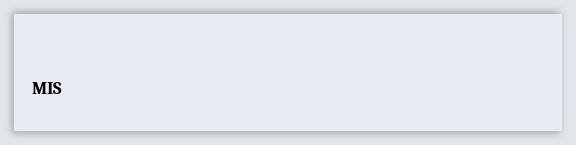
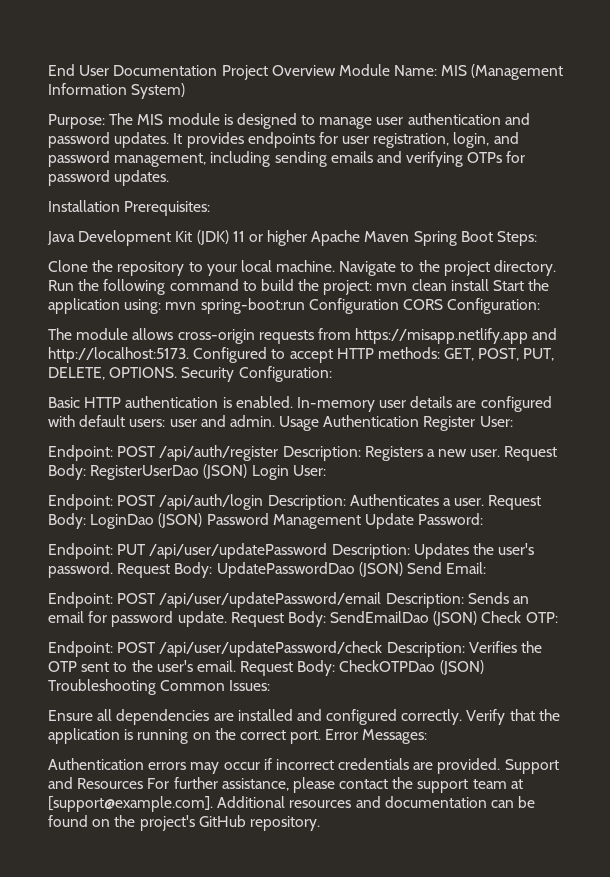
[32,82,62,94] MIS -> [48,64,564,80] [48,83,186,99] [48,113,530,129] [48,132,519,148] [48,151,526,167] [48,170,170,186] [48,200,211,216] [47,230,538,246] [48,260,557,276] [48,279,550,295] [48,298,541,314] [48,328,558,344] [48,347,555,363] [48,366,332,382] [48,396,552,412] [48,415,513,431] [48,445,558,461] [48,464,326,480] [48,494,542,510] [48,513,484,529] [48,543,535,559] [48,562,487,578] [48,592,529,608] [48,611,558,627] [48,641,542,657] [48,660,484,676] [48,679,271,695] [48,709,560,725] [48,728,428,744] [48,758,559,774] [48,777,523,793] [48,796,536,812] [48,815,320,831] End User Documentation Project Overview Module Name: MIS (Management Information System) // Purpose: The MIS module is designed to manage user authentication and password updates. It provides endpoints for user registration, login, and password management, including sending emails and verifying OTPs for password updates. // Installation Prerequisites: // Java Development Kit (JDK) 11 or higher Apache Maven Spring Boot Steps: // Clone the repository to your local machine. Navigate to the project directory. Run the following command to build the project: mvn clean install Start the application using: mvn spring-boot:run Configuration CORS Configuration: // The module allows cross-origin requests from https://misapp.netlify.app and http://localhost:5173. Configured to accept HTTP methods: GET, POST, PUT, DELETE, OPTIONS. Security Configuration: // Basic HTTP authentication is enabled. In-memory user details are configured with default users: user and admin. Usage Authentication Register User: // Endpoint: POST /api/auth/register Description: Registers a new user. Request Body: RegisterUserDao (JSON) Login User: // Endpoint: POST /api/auth/login Description: Authenticates a user. Request Body: LoginDao (JSON) Password Management Update Password: // Endpoint: PUT /api/user/updatePassword Description: Updates the user's password. Request Body: UpdatePasswordDao (JSON) Send Email: // Endpoint: POST /api/user/updatePassword/email Description: Sends an email for password update. Request Body: SendEmailDao (JSON) Check OTP: // Endpoint: POST /api/user/updatePassword/check Description: Verifies the OTP sent to the user's email. Request Body: CheckOTPDao (JSON) Troubleshooting Common Issues: // Ensure all dependencies are installed and configured correctly. Verify that the application is running on the correct port. Error Messages: // Authentication errors may occur if incorrect credentials are provided. Support and Resources For further assistance, please contact the support team at [support@example.com]. Additional resources and documentation can be found on the project's GitHub repository.

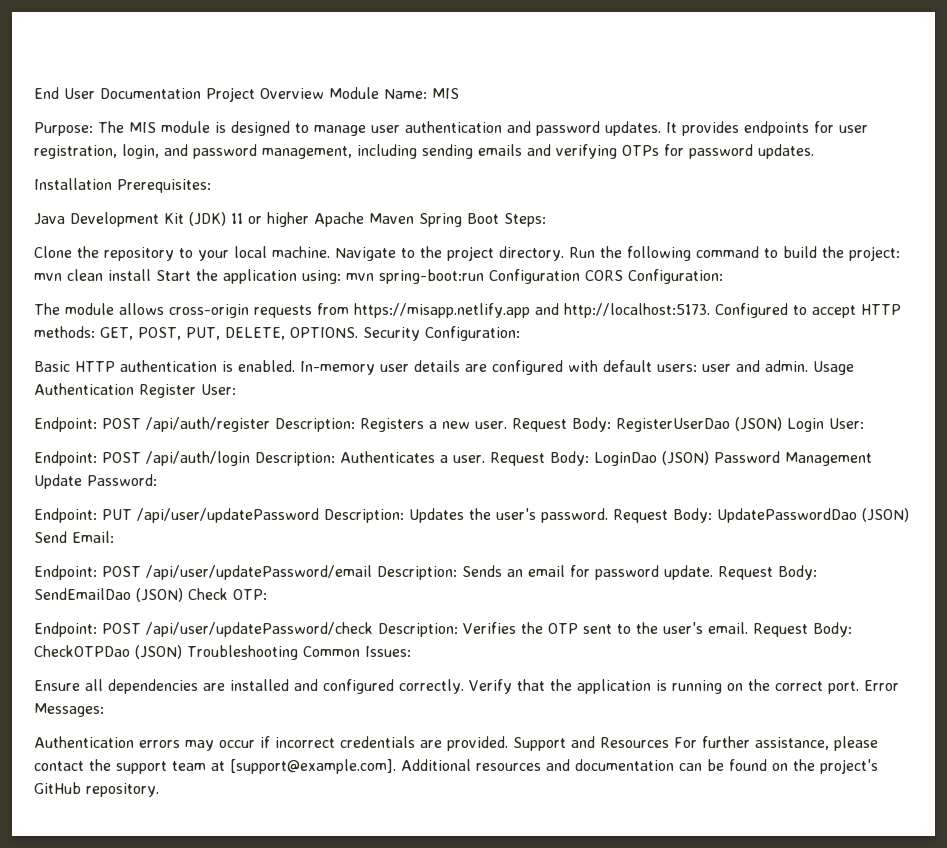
[471,64,564,80] [48,83,186,99] (Management Information System) -> (459, 93) none

